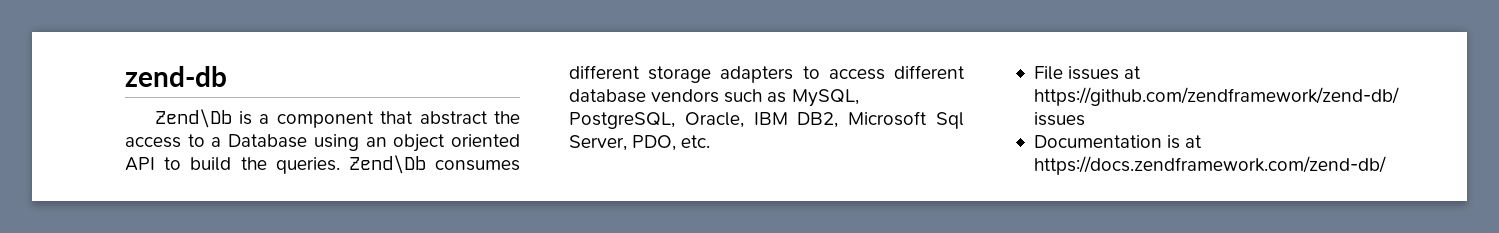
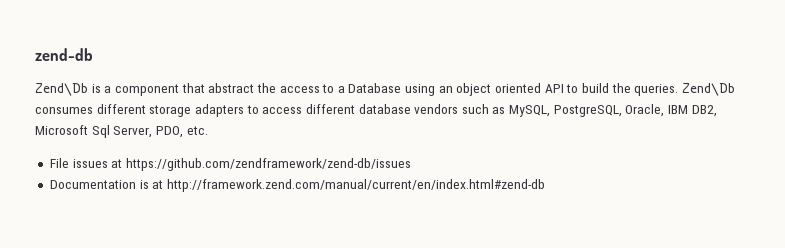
[1033,156,1386,175] https://docs.zendframework.com/zend-db/ -> [166,179,545,192] http://framework.zend.com/manual/current/en/index.html#zend-db

